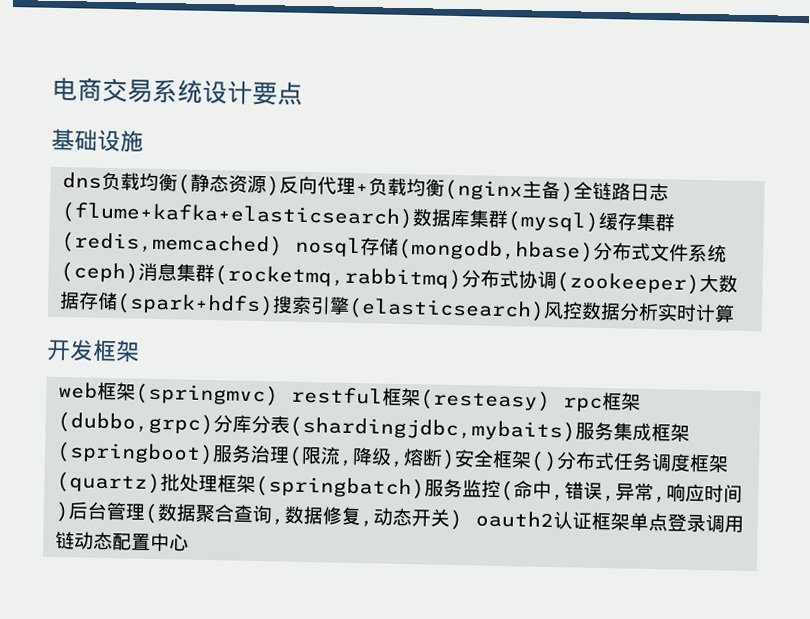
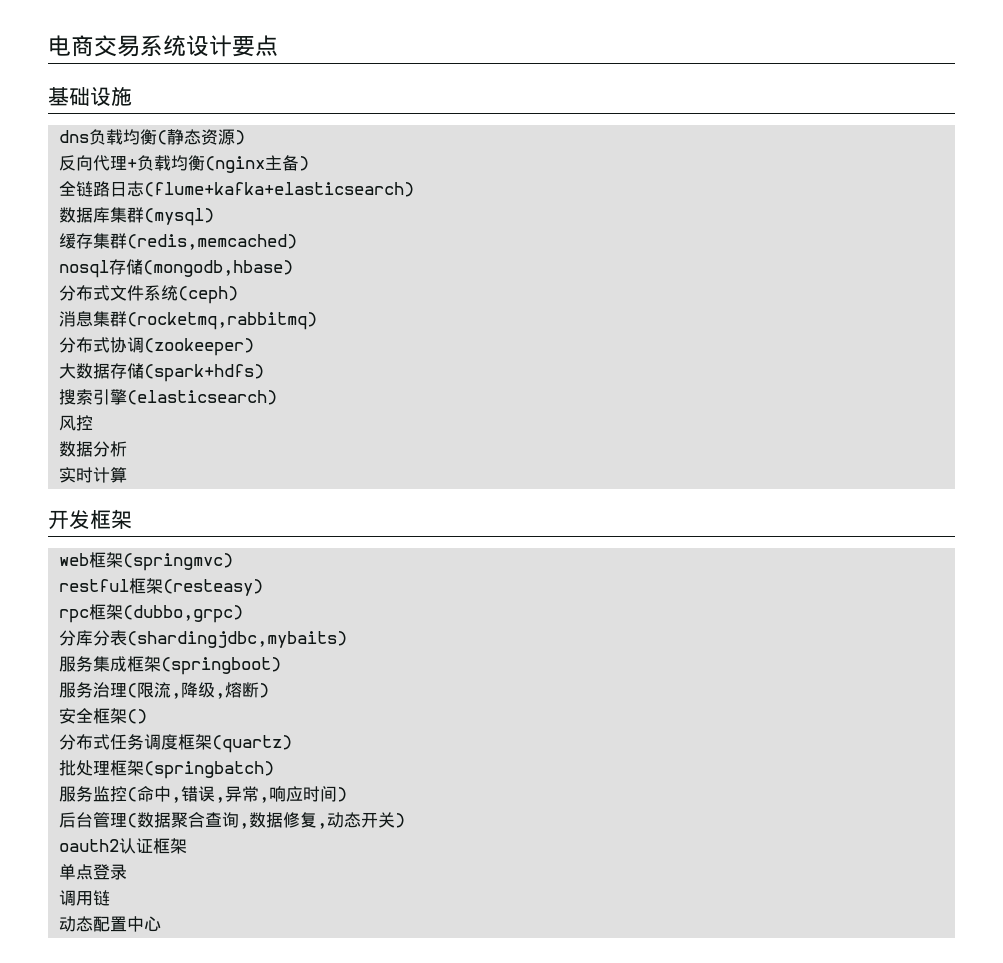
(280, 186) none -> (245, 137) //
(574, 192) none -> (309, 163) //
(414, 216) none -> (414, 189) //
(599, 222) none -> (214, 217) //
(283, 244) none -> (297, 242) //
(594, 250) none -> (293, 268) //
(139, 273) none -> (238, 295) //
(462, 278) none -> (317, 321) //
(700, 283) none -> (254, 347) //
(274, 305) none -> (264, 373) //
(545, 309) none -> (277, 397) //
(583, 310) none -> (93, 423) //
(659, 312) none -> (127, 449) //
(279, 395) none -> (233, 562) //
(551, 400) none -> (263, 587) //
(214, 423) none -> (243, 614) //
(576, 429) none -> (347, 639) //
(214, 453) none -> (281, 666) //
(456, 460) none -> (269, 690) //
(558, 462) none -> (147, 716) //
(161, 483) none -> (292, 744) //
(425, 487) none -> (274, 770) //
(70, 512) none -> (347, 794) //
(463, 520) none -> (405, 820) //
(630, 521) none -> (187, 846) //
(706, 523) none -> (127, 872) //
(75, 540) none -> (110, 898) //

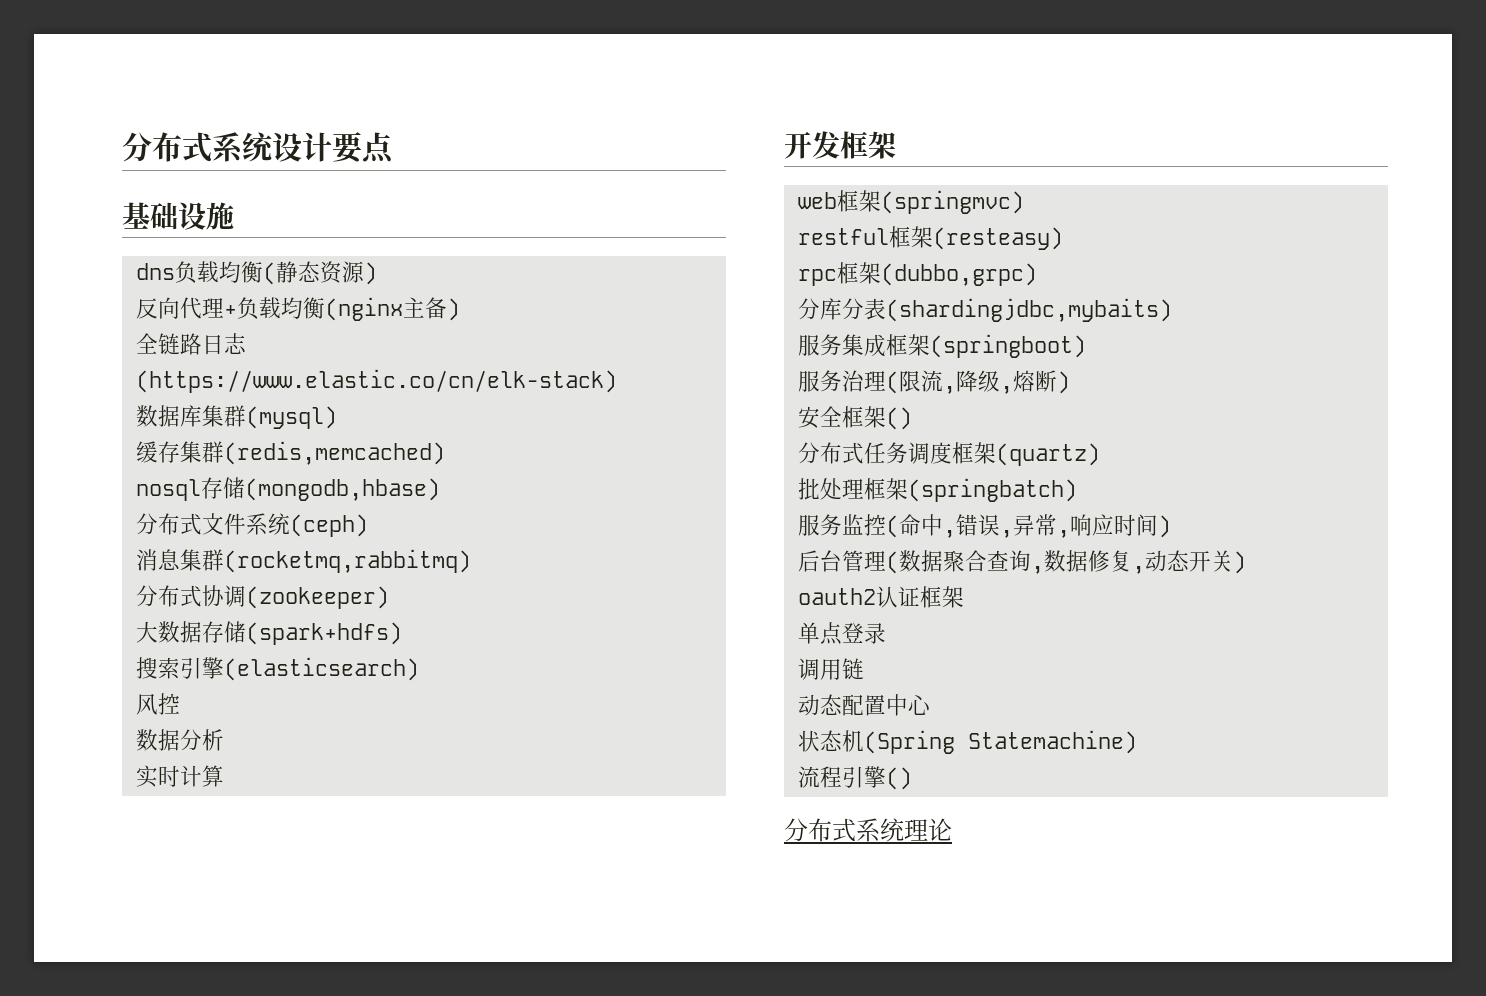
[48,35,140,57] 电商交易 -> [122,132,212,163] 分布式
[143,182,414,197] (flume+kafka+elasticsearch) -> [136,369,618,393] (https://www.elastic.co/cn/elk-stack)
(161, 924) none -> [798,730,1138,754] [798,766,913,790] [784,818,952,842] // 状态机(Spring Statemachine) // 流程引擎() // 分布式系统理论

